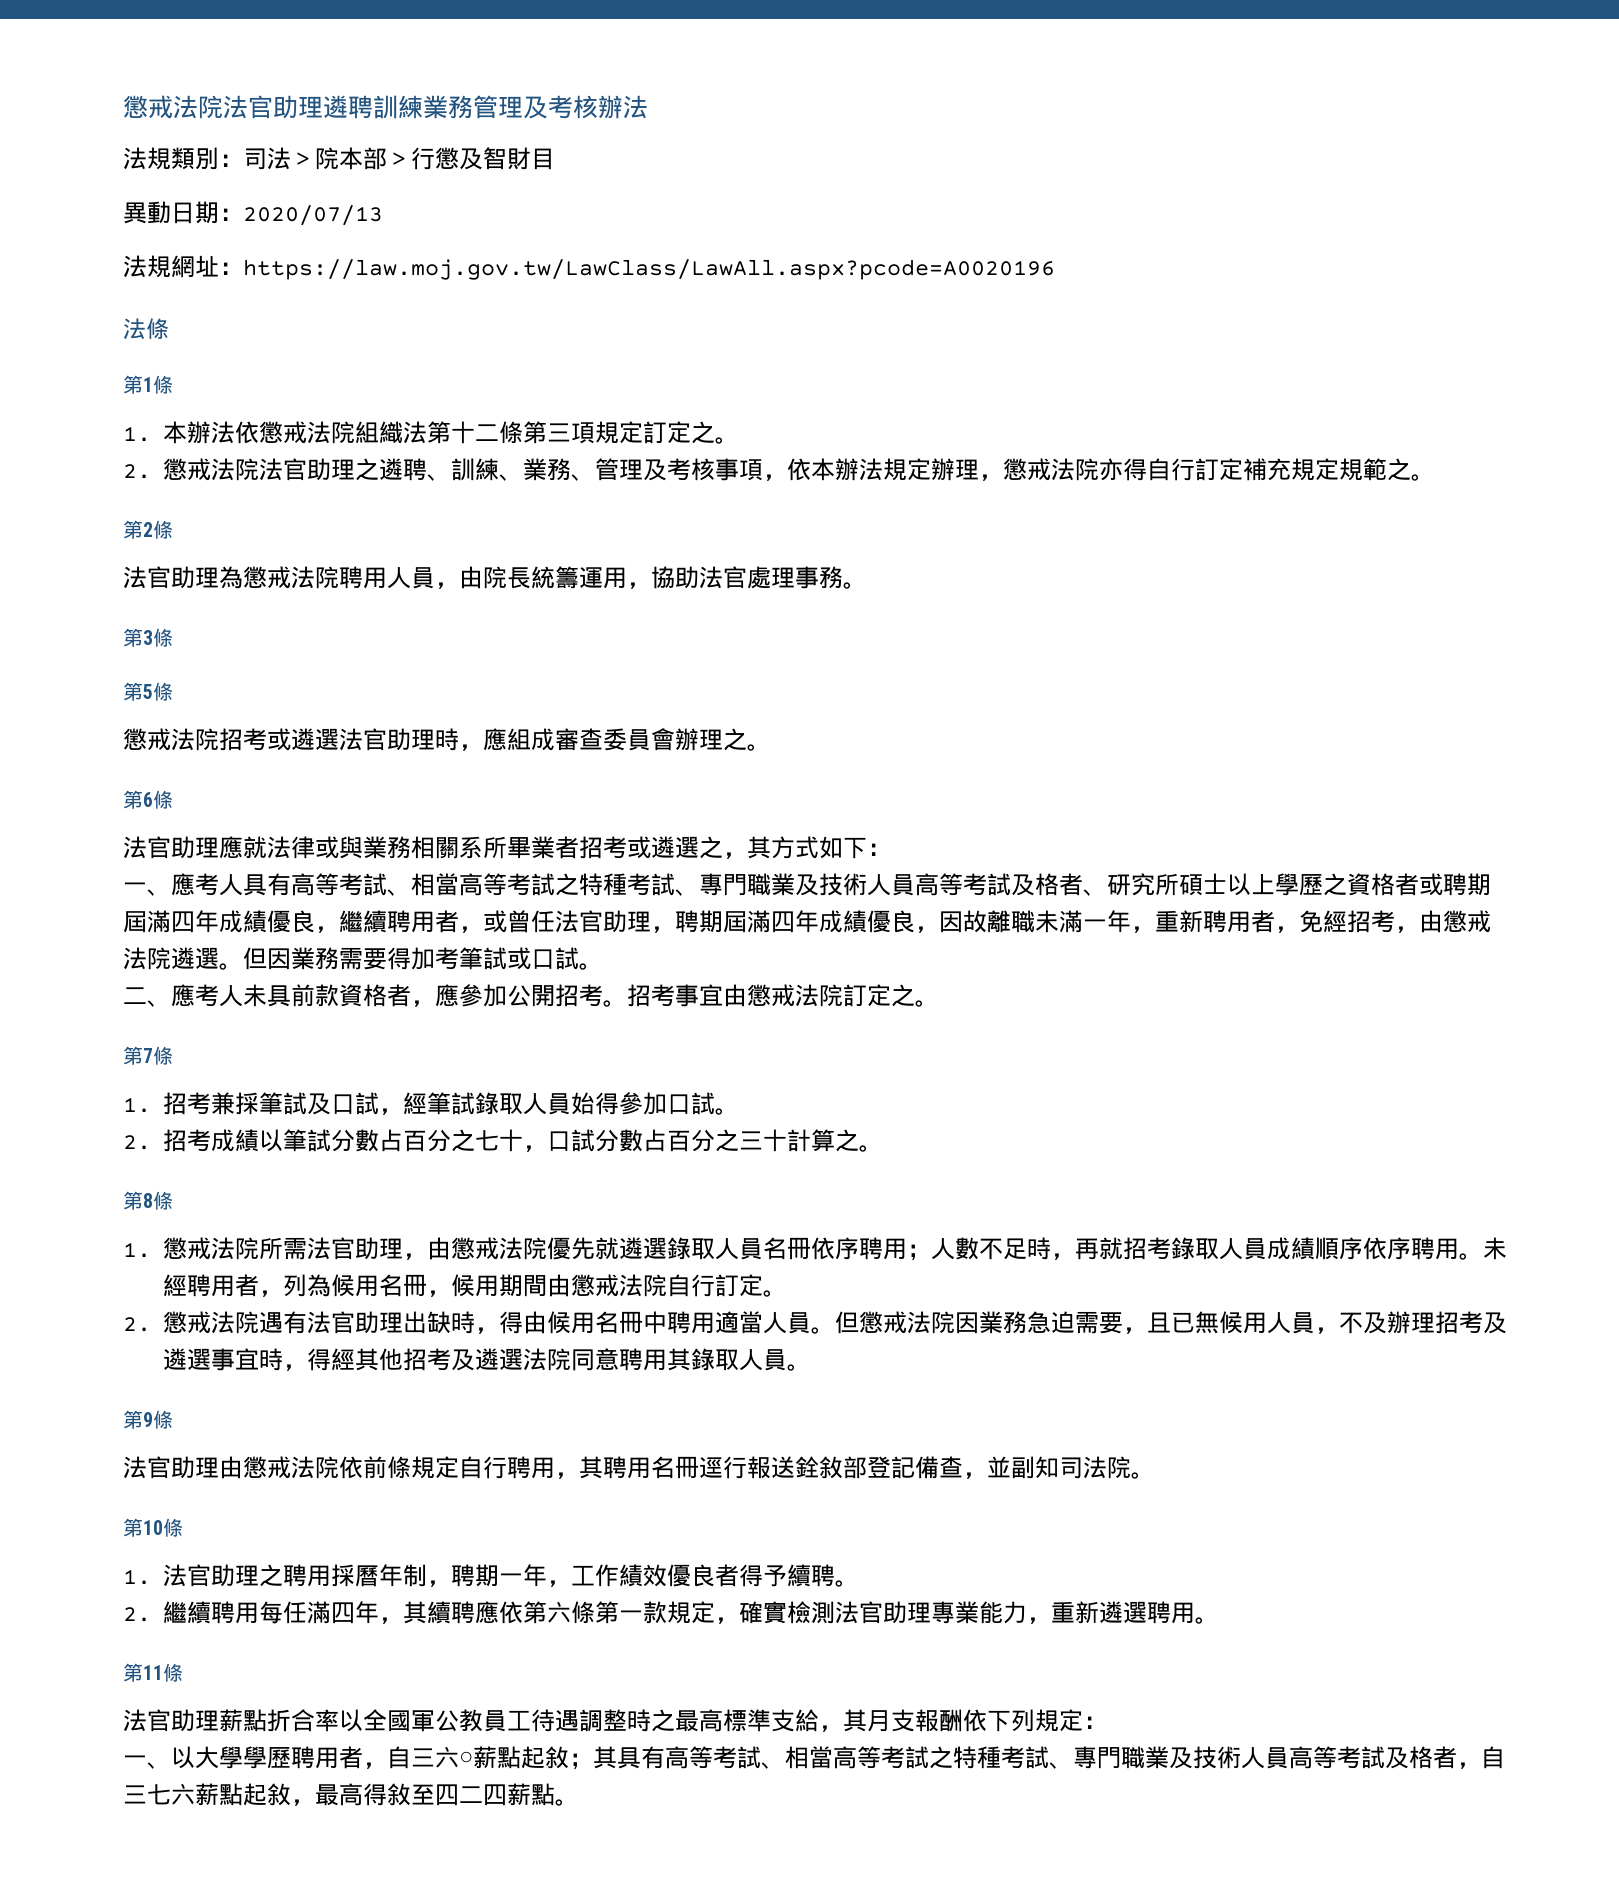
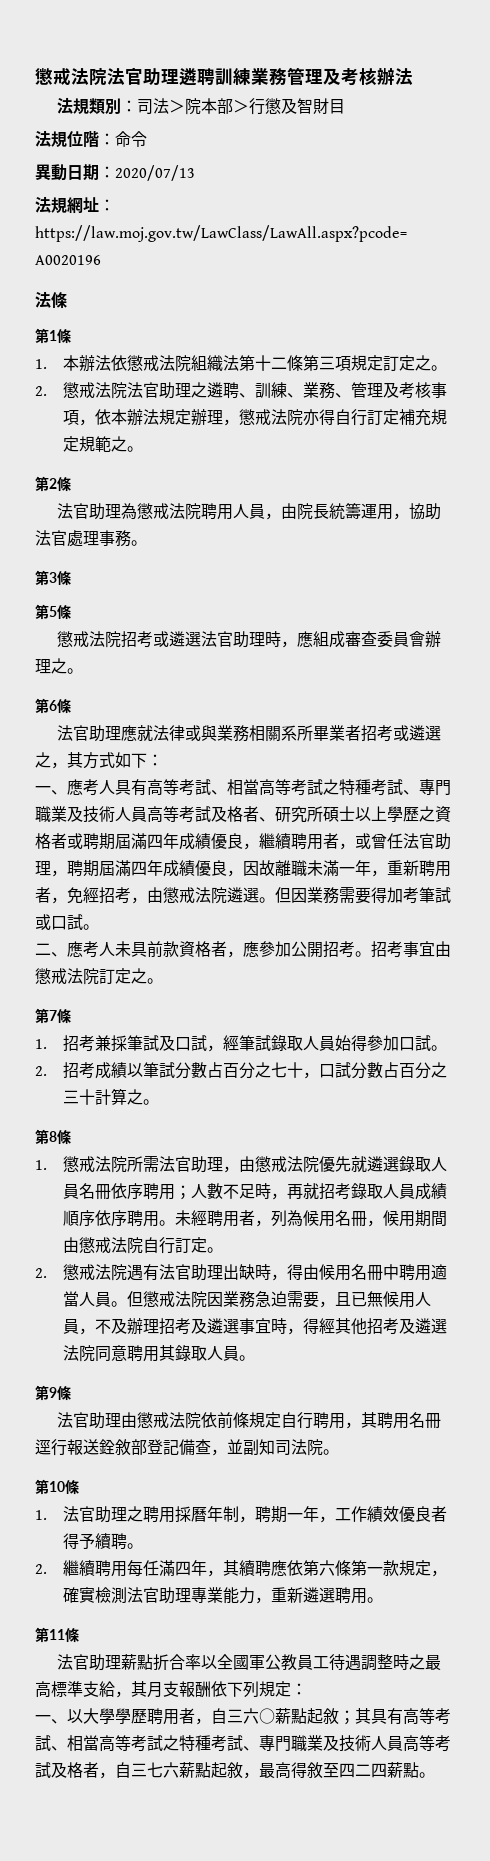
(555, 159) none -> [35,130,147,148] // 法規位階：命令

